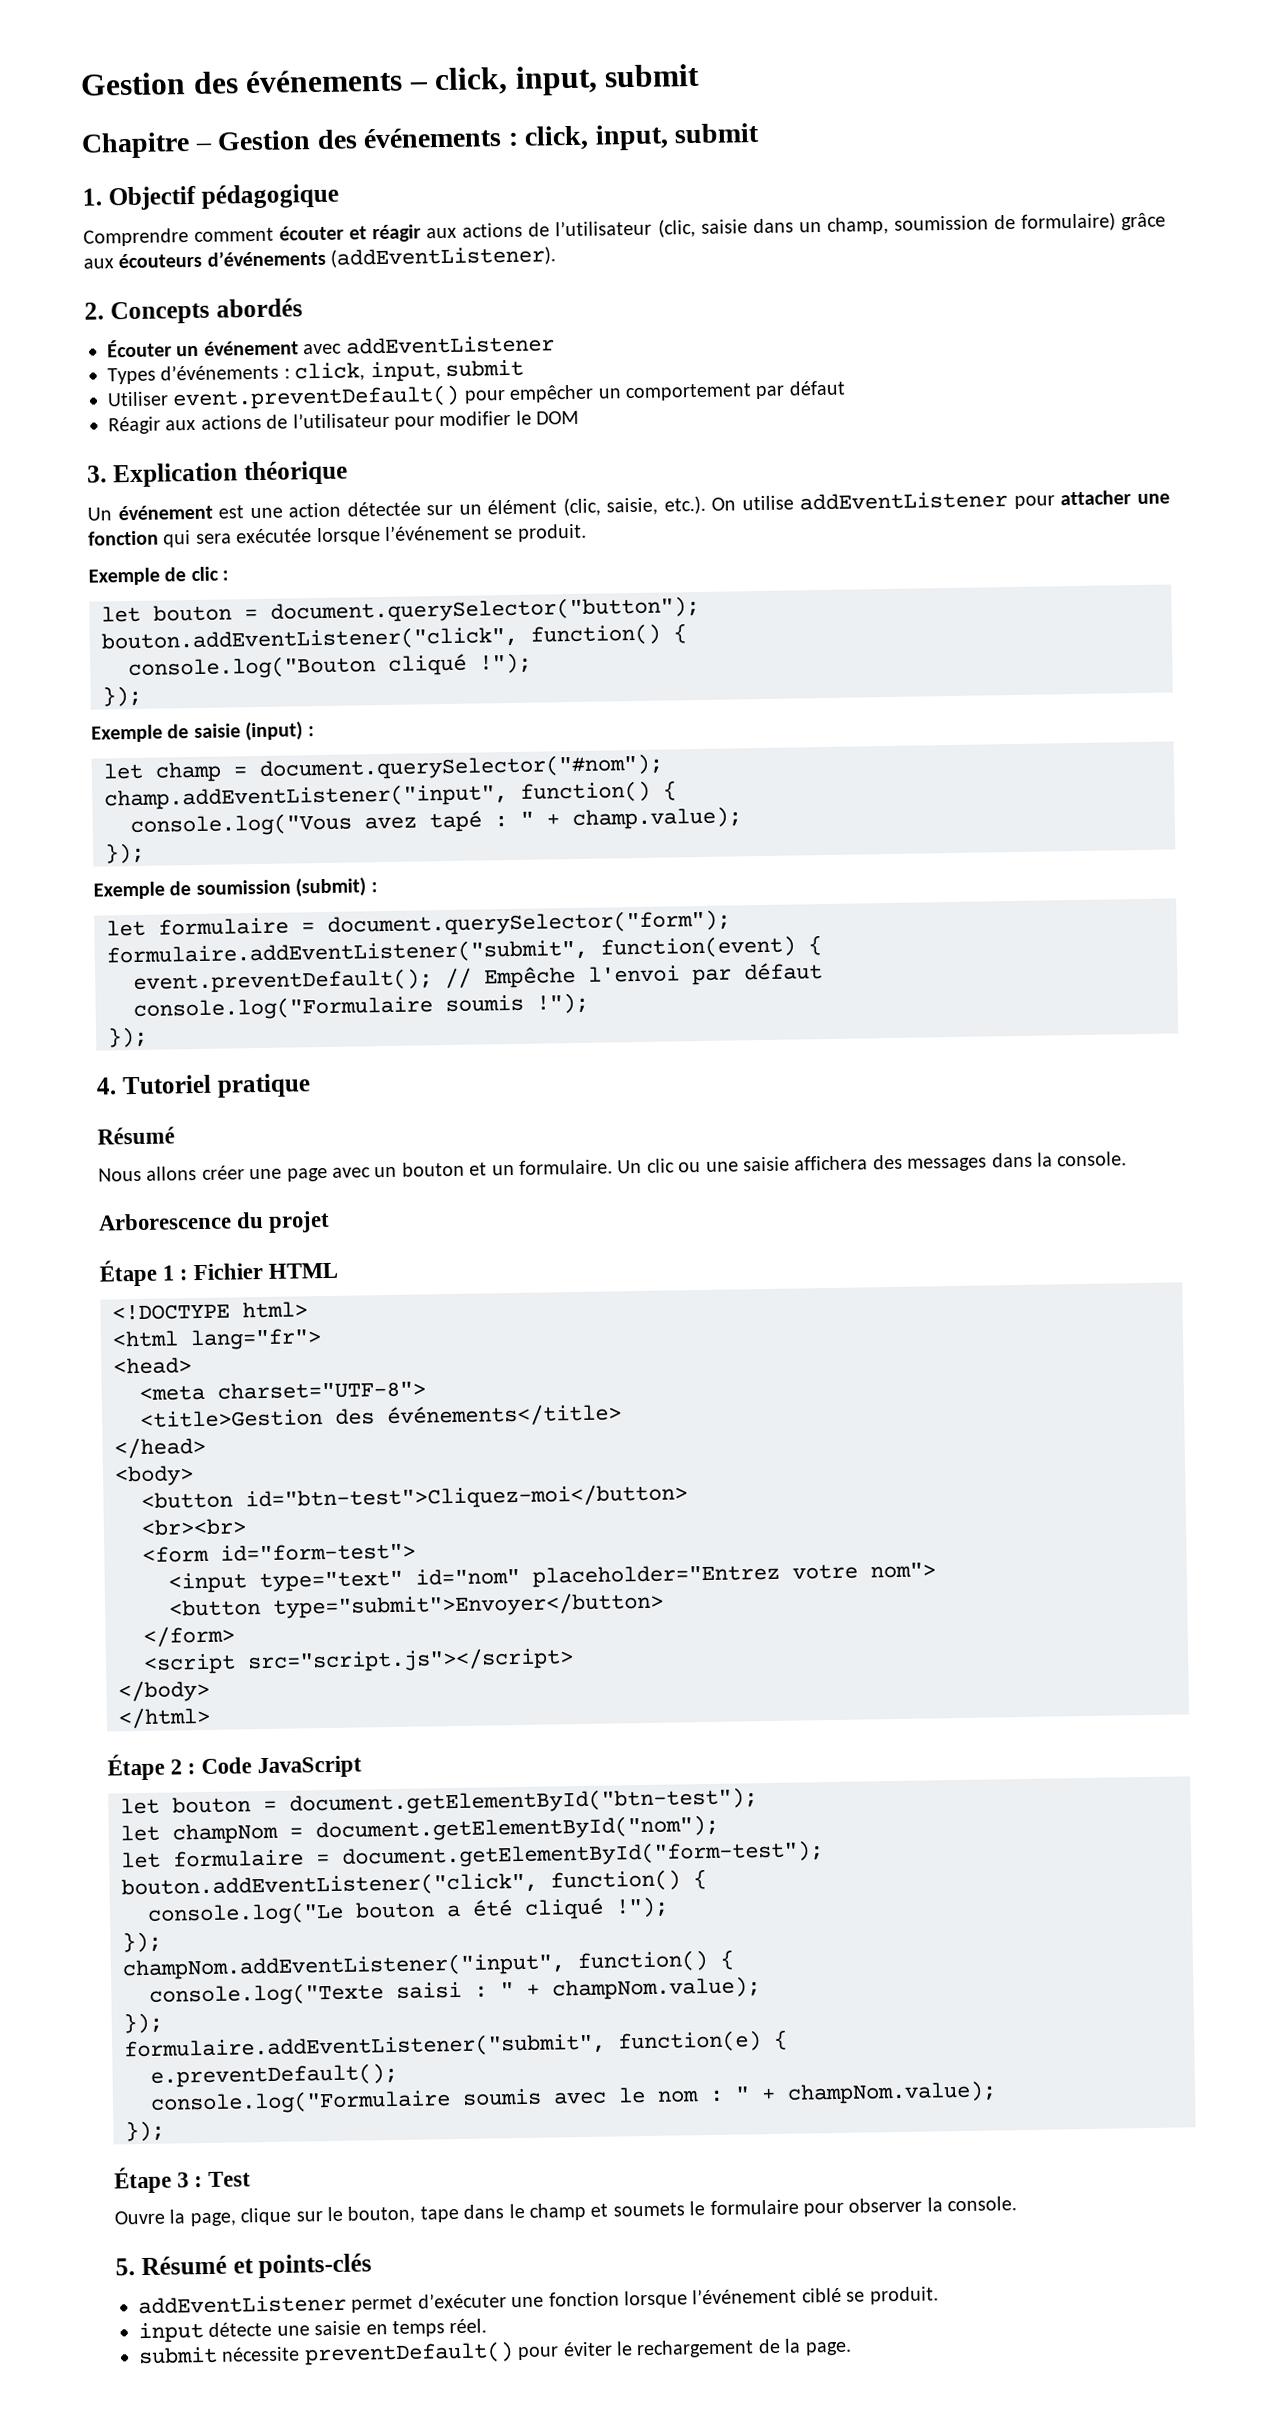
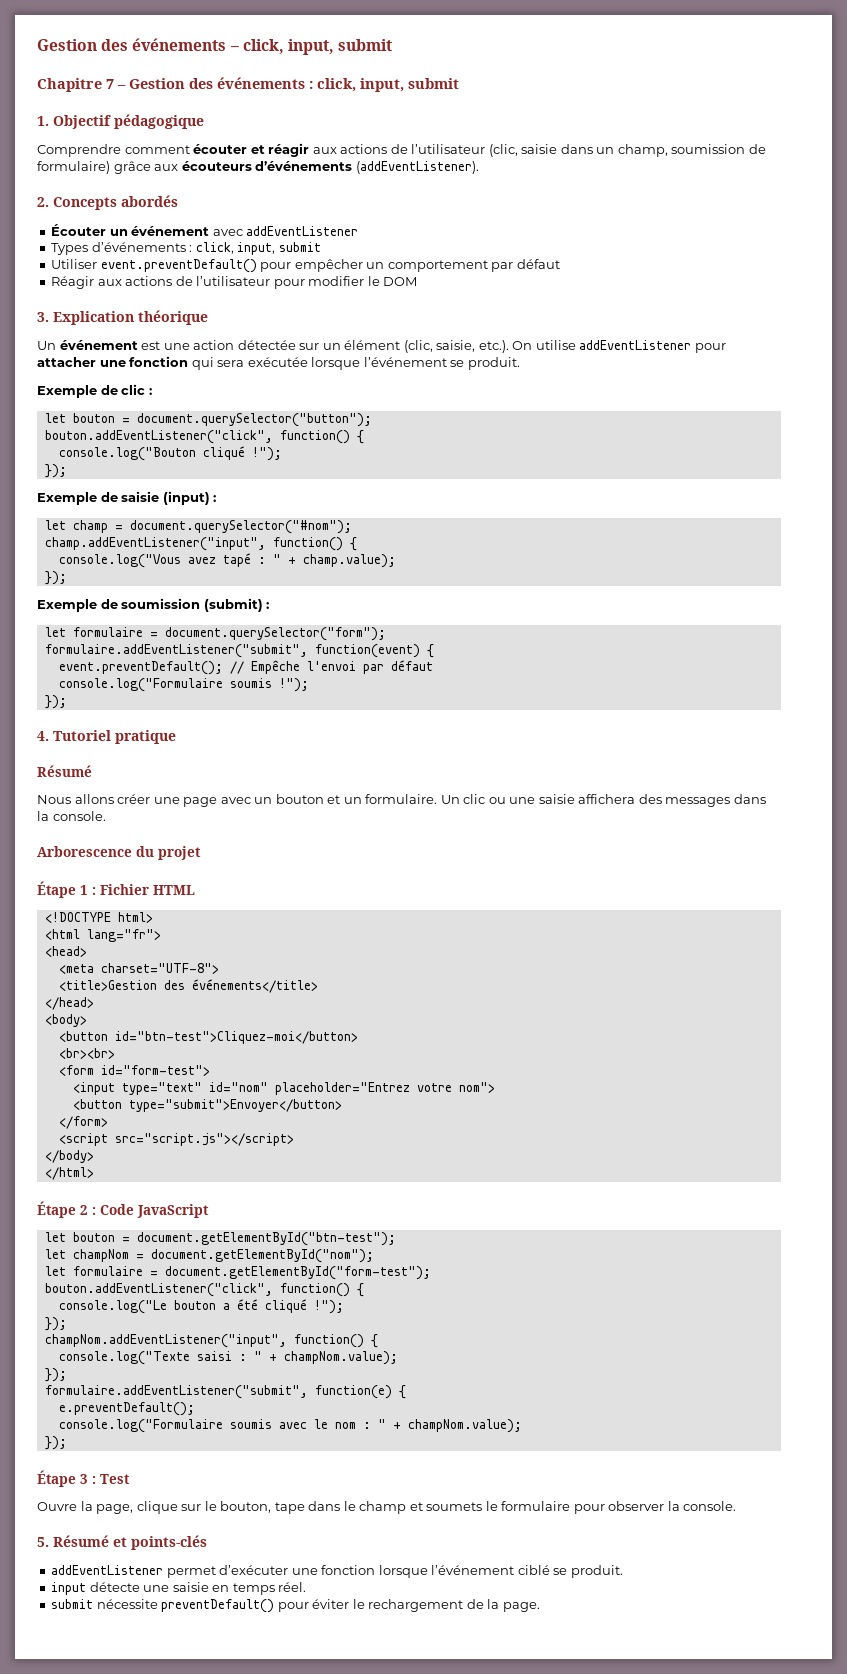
(190, 145) none -> [106,79,114,89] 7

